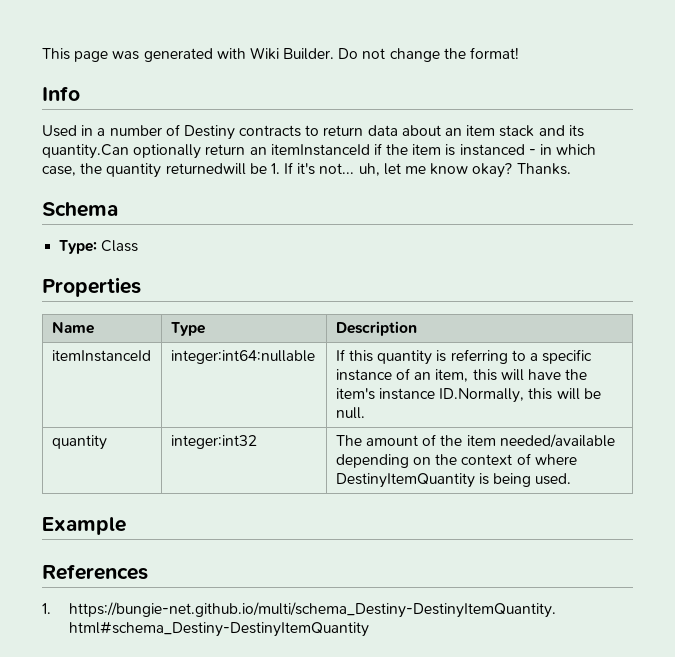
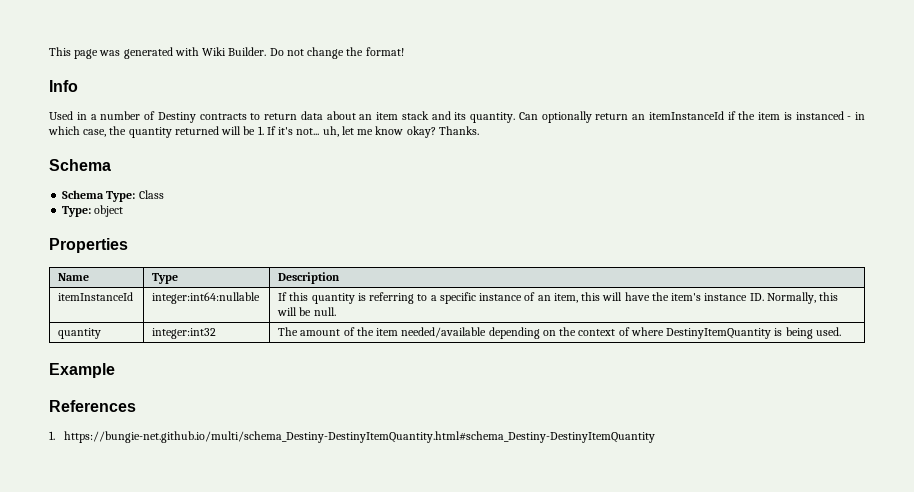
[42,144,129,159] quantity.Can -> [470,112,538,123] quantity. Can
[165,163,246,175] returnedwill -> [174,126,242,135] returned will
(118, 209) none -> [62,190,105,199] Schema
(139, 246) none -> [62,205,124,217] // Type: object
[439,388,525,403] ID.Normally, -> [749,292,816,304] ID. Normally,

